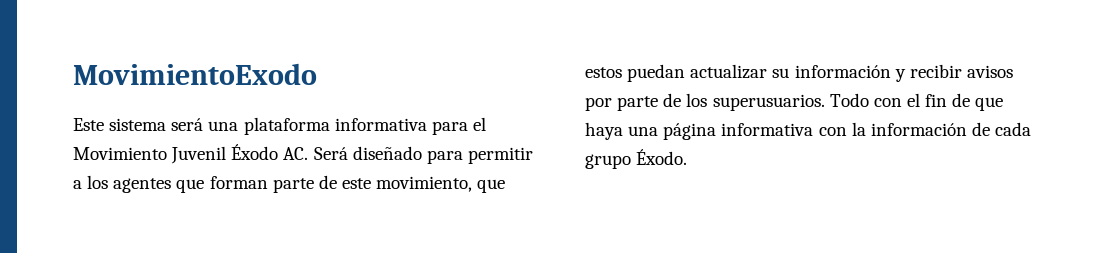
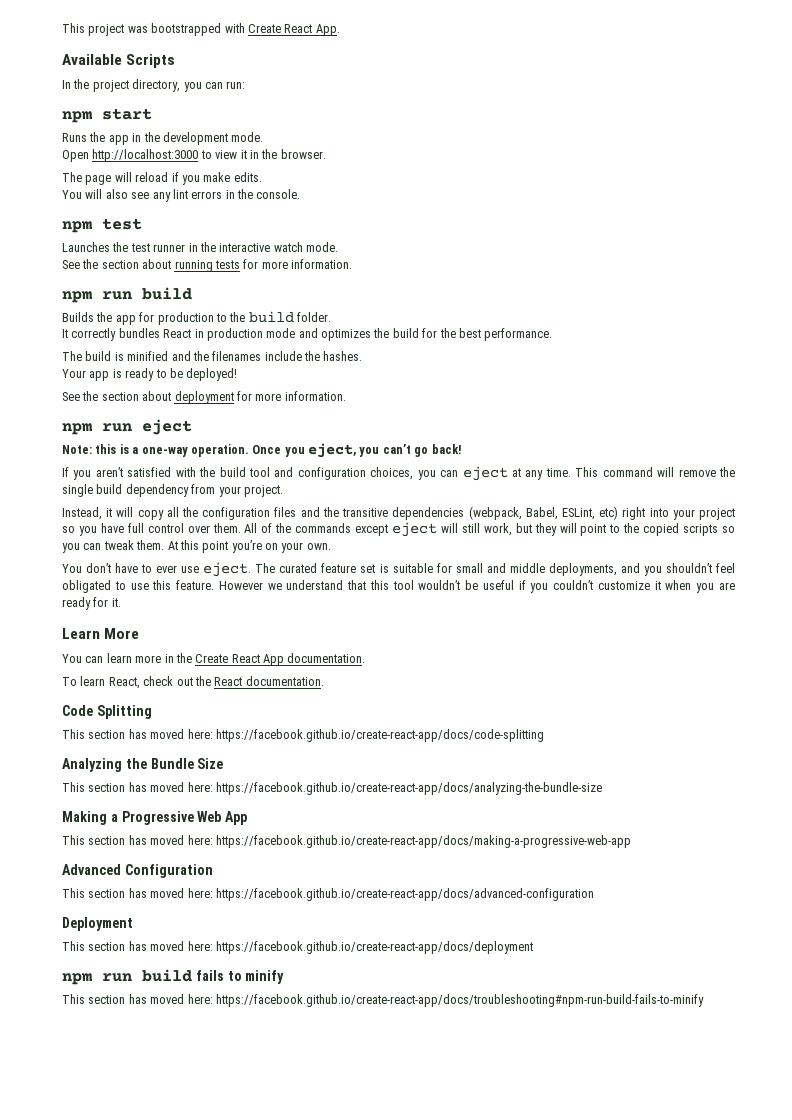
[73,63,317,85] [73,117,486,135] [73,144,533,164] [73,175,506,193] [585,64,1013,82] [585,93,1004,111] [585,122,1032,140] [585,149,688,169] MovimientoExodo // Este sistema será una plataforma informativa para el Movimiento Juvenil Éxodo AC. Será diseñado para permitir a los agentes que forman parte de este movimiento, que estos puedan actualizar su información y recibir avisos por parte de los superusuarios. Todo con el fin de que haya una página informativa con la información de cada grupo Éxodo. -> [62,23,340,36] [62,54,176,68] [62,79,246,92] [62,108,152,123] [62,132,264,145] [62,149,326,162] [62,172,262,185] [62,189,301,202] [62,218,142,233] [62,242,338,252] [62,259,352,272] [62,287,192,303] [62,311,331,325] [62,328,553,341] [62,351,363,361] [62,368,238,381] [62,391,346,404] [62,419,192,435] [62,443,462,458] [62,466,736,481] [62,484,283,497] [62,506,736,520] [62,522,735,537] [62,540,331,553] [62,562,735,577] [62,580,736,593] [62,597,121,610] [62,628,140,639] [62,653,366,666] [62,676,324,689] [62,705,152,719] [62,729,544,742] [62,758,224,772] [62,782,602,795] [62,811,248,825] [62,835,631,848] [62,864,213,878] [62,888,594,901] [62,917,133,931] [62,941,533,954] [62,969,285,985] [62,994,704,1007] This project was bootstrapped with Create React App. // Available Scripts // In the project directory, you can run: // npm start // Runs the app in the development mode. // Open http://localhost:3000 to view it in the browser. // The page will reload if you make edits. // You will also see any lint errors in the console. // npm test // Launches the test runner in the interactive watch mode. // See the section about running tests for more information. // npm run build // Builds the app for production to the build folder. // It correctly bundles React in production mode and optimizes the build for the best performance. // The build is minified and the filenames include the hashes. // Your app is ready to be deployed! // See the section about deployment for more information. // npm run eject // Note: this is a one-way operation. Once you eject, you can’t go back! // If you aren’t satisfied with the build tool and configuration choices, you can eject at any time. This command will remove the single build dependency from your project. // Instead, it will copy all the configuration files and the transitive dependencies (webpack, Babel, ESLint, etc) right into your project so you have full control over them. All of the commands except eject will still work, but they will point to the copied scripts so you can tweak them. At this point you’re on your own. // You don’t have to ever use eject. The curated feature set is suitable for small and middle deployments, and you shouldn’t feel obligated to use this feature. However we understand that this tool wouldn’t be useful if you couldn’t customize it when you are ready for it. // Learn More // You can learn more in the Create React App documentation. // To learn React, check out the React documentation. // Code Splitting // This section has moved here: https://facebook.github.io/create-react-app/docs/code-splitting // Analyzing the Bundle Size // This section has moved here: https://facebook.github.io/create-react-app/docs/analyzing-the-bundle-size // Making a Progressive Web App // This section has moved here: https://facebook.github.io/create-react-app/docs/making-a-progressive-web-app // Advanced Configuration // This section has moved here: https://facebook.github.io/create-react-app/docs/advanced-configuration // Deployment // This section has moved here: https://facebook.github.io/create-react-app/docs/deployment // npm run build fails to minify // This section has moved here: https://facebook.github.io/create-react-app/docs/troubleshooting#npm-run-build-fails-to-minify

